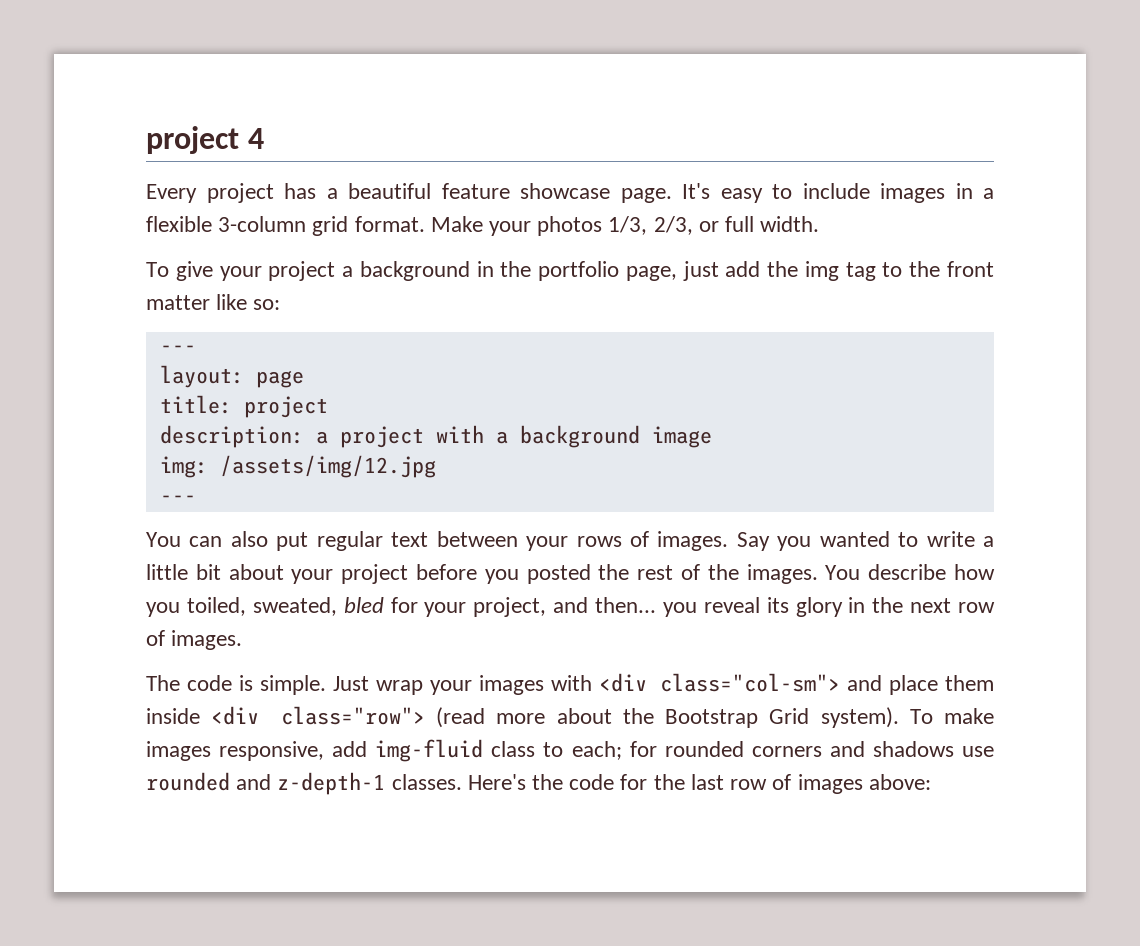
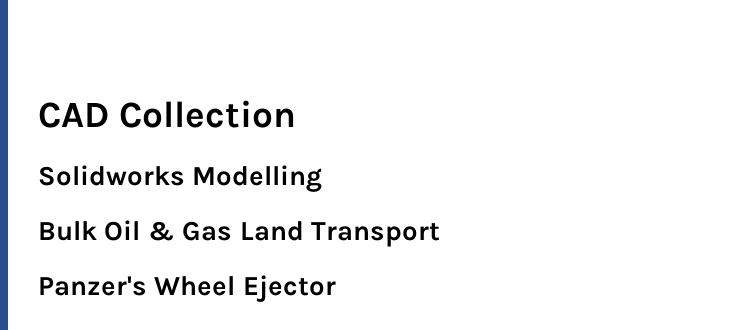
[146,126,264,154] [146,183,994,203] [146,216,820,236] [146,261,994,281] [146,294,281,310] [159,345,196,353] [159,365,304,388] [159,395,328,418] [159,425,712,448] [159,455,436,478] [159,495,196,503] [146,531,994,551] [146,564,995,584] [146,597,995,617] [146,630,243,650] [146,673,994,695] [146,706,994,728] [146,739,994,762] [146,772,931,795] project 4 // Every project has a beautiful feature showcase page. It's easy to include images in a flexible 3-column grid format. Make your photos 1/3, 2/3, or full width. // To give your project a background in the portfolio page, just add the img tag to the front matter like so: // --- // layout: page // title: project // description: a project with a background image // img: /assets/img/12.jpg // --- // You can also put regular text between your rows of images. Say you wanted to write a little bit about your project before you posted the rest of the images. You describe how you toiled, sweated, bled for your project, and then... you reveal its glory in the next row of images. // The code is simple. Just wrap your images with <div class="col-sm"> and place them inside <div class="row"> (read more about the Bootstrap Grid system). To make images responsive, add img-fluid class to each; for rounded corners and shadows use rounded and z-depth-1 classes. Here's the code for the last row of images above: -> [38,100,296,128] [38,165,323,192] [38,220,441,247] [38,275,336,302] CAD Collection // Solidworks Modelling // Bulk Oil & Gas Land Transport // Panzer's Wheel Ejector

